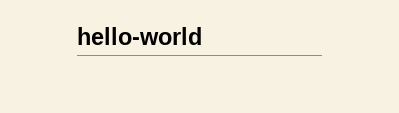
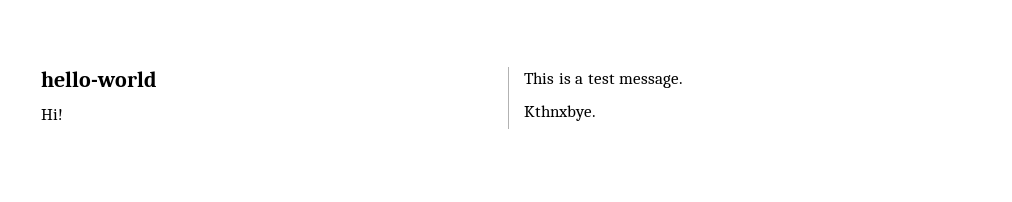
(202, 36) none -> [41,109,63,120] [524,72,684,88] [524,105,596,121] // Hi! // This is a test message. // Kthnxbye.

